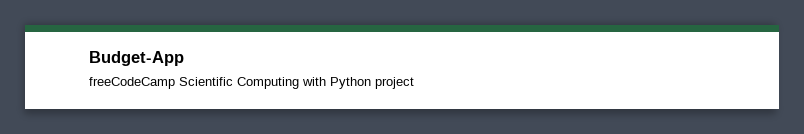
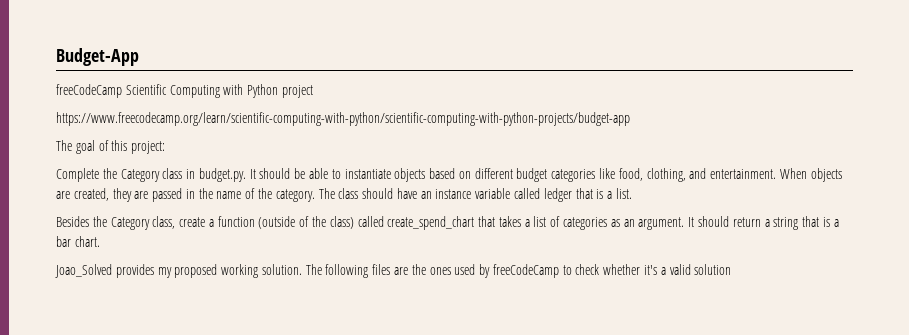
(414, 83) none -> [56,112,630,126] [56,140,166,154] [56,168,842,182] [56,188,632,202] [56,216,839,230] [56,236,100,247] [55,264,732,278] // https://www.freecodecamp.org/learn/scientific-computing-with-python/scientific-computing-with-python-projects/budget-app // The goal of this project: // Complete the Category class in budget.py. It should be able to instantiate objects based on different budget categories like food, clothing, and entertainment. When objects are created, they are passed in the name of the category. The class should have an instance variable called ledger that is a list. // Besides the Category class, create a function (outside of the class) called create_spend_chart that takes a list of categories as an argument. It should return a string that is a bar chart. // Joao_Solved provides my proposed working solution. The following files are the ones used by freeCodeCamp to check whether it's a valid solution

